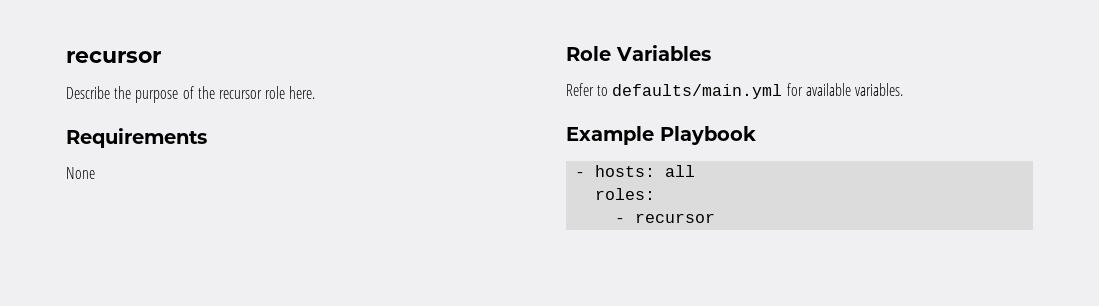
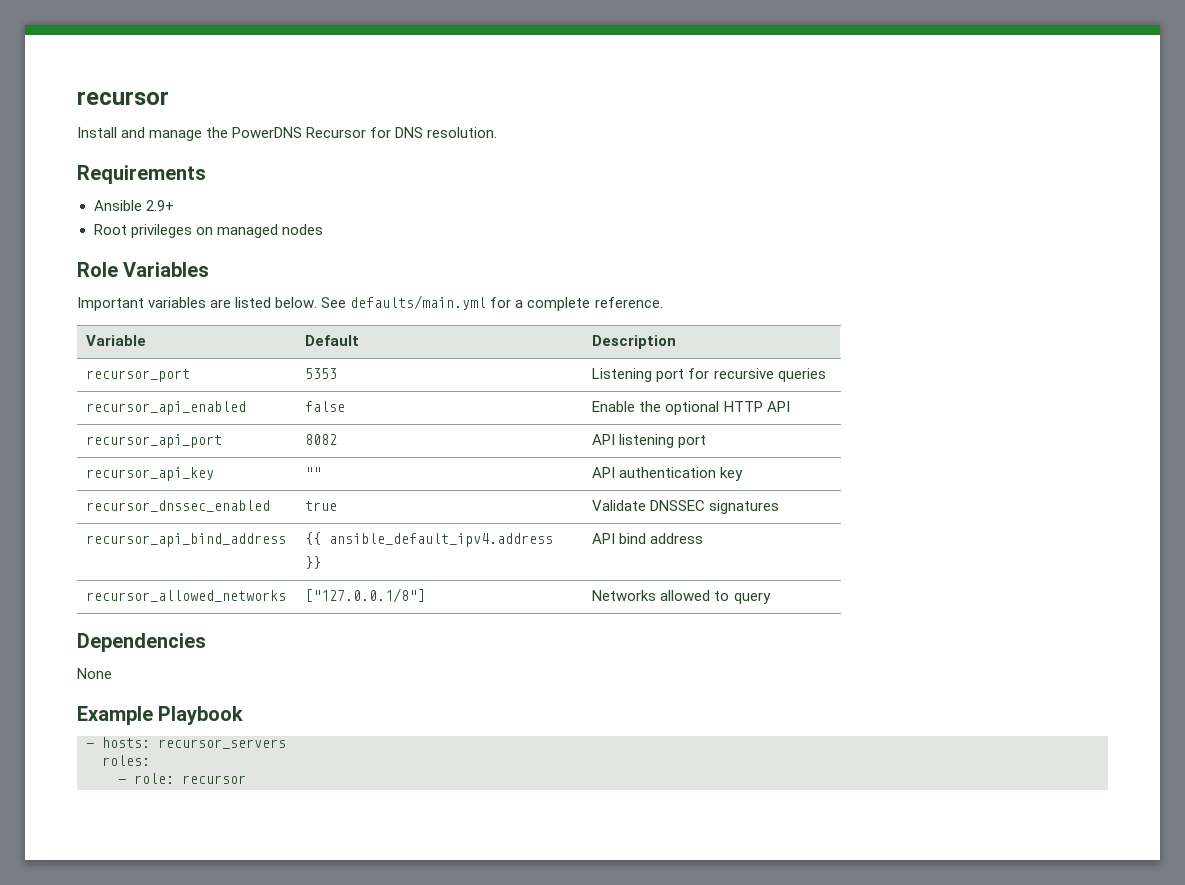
[66,86,316,103] [66,128,207,148] [66,167,95,179] [566,45,711,61] [566,83,903,99] Describe the purpose of the recursor role here. // Requirements // None // Role Variables // Refer to defaults/main.yml for available variables. -> [77,127,498,141] [77,165,206,184] [93,200,174,211] [93,224,323,238] [77,262,210,277] [77,295,663,311] [86,335,147,346] [305,335,360,346] [592,335,677,349] [86,369,191,382] [305,368,338,379] [592,368,826,382] [86,401,247,415] [305,401,346,412] [592,401,790,415] [86,434,223,448] [305,434,338,445] [592,434,707,448] [86,467,215,481] [305,467,322,478] [592,467,744,481] [86,500,271,512] [305,501,338,511] [592,500,780,514] [86,533,287,547] [305,532,554,547] [305,556,322,569] [592,533,704,544] [86,590,287,602] [305,588,426,603] [592,590,771,604] [77,633,206,652] [77,668,112,679] Install and manage the PowerDNS Recursor for DNS resolution. // Requirements // Ansible 2.9+ // Root privileges on managed nodes // Role Variables // Important variables are listed below. See defaults/main.yml for a complete reference. // Variable | Default | Description // recursor_port | 5353 | Listening port for recursive queries // recursor_api_enabled | false | Enable the optional HTTP API // recursor_api_port | 8082 | API listening port // recursor_api_key | "" | API authentication key // recursor_dnssec_enabled | true | Validate DNSSEC signatures // recursor_api_bind_address | {{ ansible_default_ipv4.address }} | API bind address // recursor_allowed_networks | ["127.0.0.1/8"] | Networks allowed to query // Dependencies // None
[665,165,696,177] all -> [158,739,286,749] recursor_servers
(626, 220) none -> [134,773,174,784] role:

